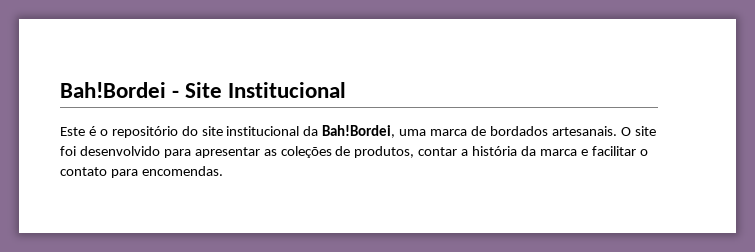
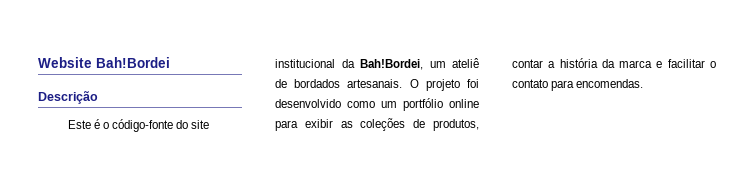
(60, 90) none -> [38,57,92,68] Website
[172,82,347,98] - Site Institucional -> [38,91,98,104] // Descrição
[111,126,178,138] repositório -> [111,119,173,132] código-fonte
[399,129,468,136] uma marca -> [429,58,479,68] um ateliê
[634,126,656,136] site -> [425,79,460,91] projeto
[163,147,260,158] para apresentar -> [347,98,479,111] [275,119,333,131] como um portfólio online para exibir

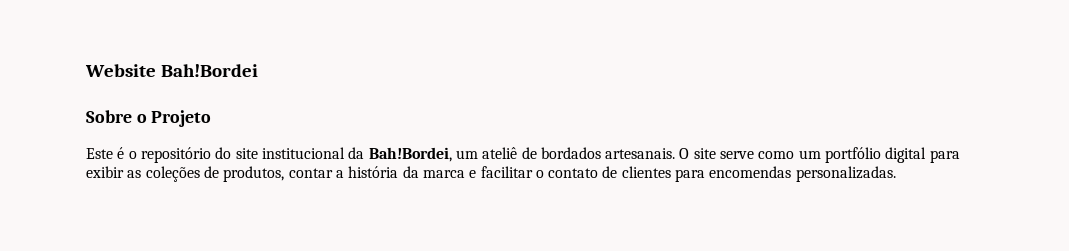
[38,91,98,104] Descrição -> [86,110,212,127] Sobre o Projeto
[111,119,173,132] código-fonte -> [140,147,211,163] repositório
[425,79,479,91] [275,99,341,108] projeto foi desenvolvido -> [693,148,755,159] site serve
[449,99,479,108] online -> [885,147,927,163] digital
[551,79,644,91] para encomendas. -> [602,166,896,182] de clientes para encomendas personalizadas.

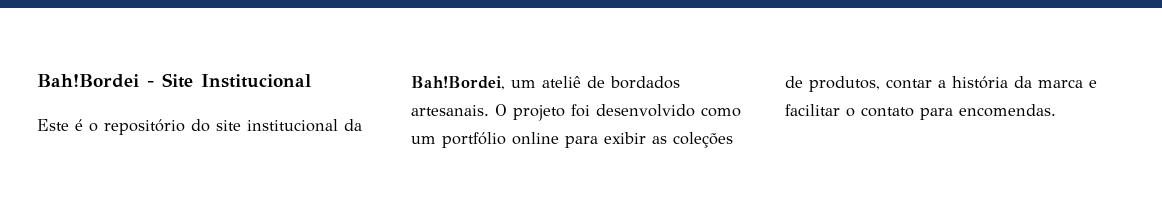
[85,64,156,77] Website -> (37, 81) none
[86,110,212,127] // Sobre o Projeto -> [147,73,311,88] - Site Institucional
[693,148,755,159] site serve -> [513,104,695,121] projeto foi desenvolvido
[885,147,927,163] digital -> [512,132,559,145] online
[602,166,896,182] de clientes para encomendas personalizadas. -> [920,104,1056,120] para encomendas.

